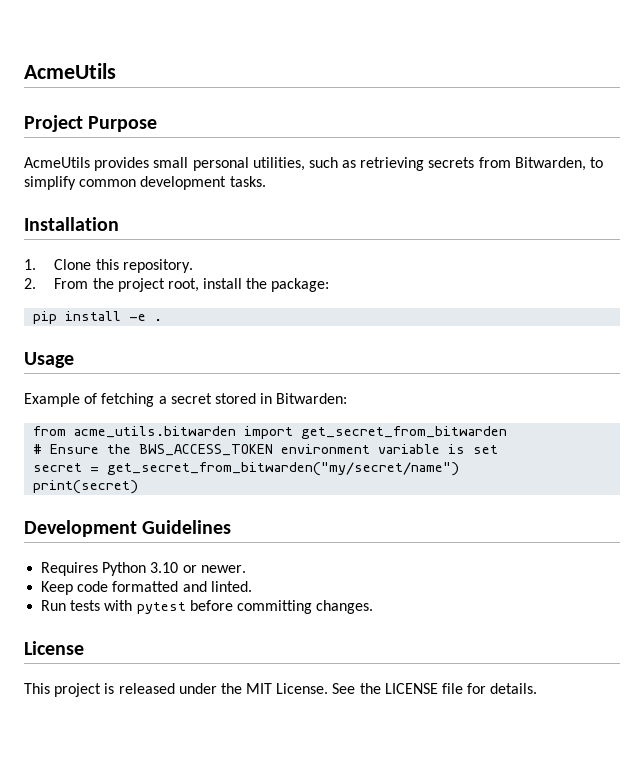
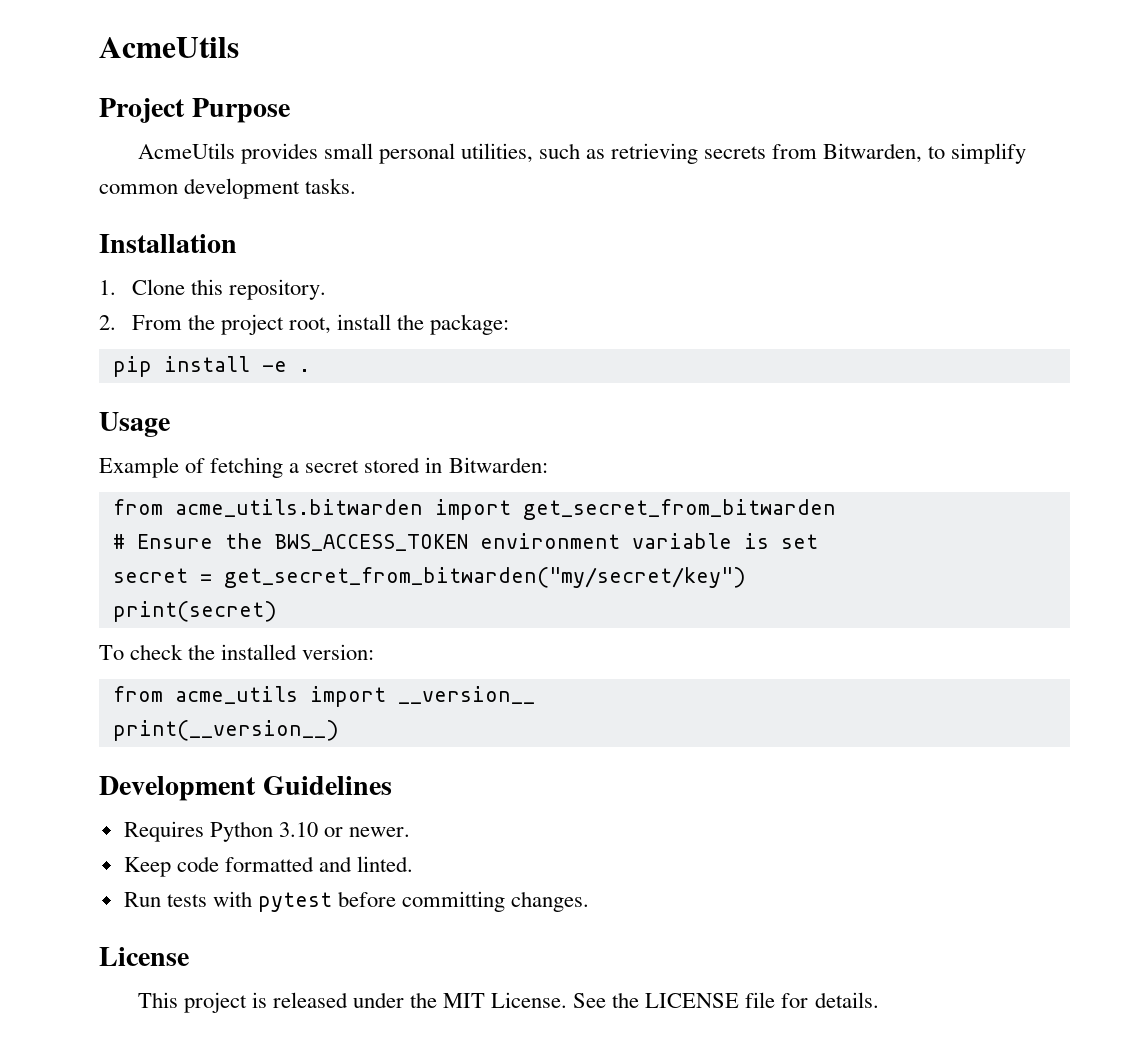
[107,462,460,476] get_secret_from_bitwarden("my/secret/name") -> [223,567,746,588] get_secret_from_bitwarden("my/secret/key")
(139, 487) none -> [99,644,375,660] [112,686,535,707] [112,720,339,741] // To check the installed version: // from acme_utils import __version__ // print(__version__)

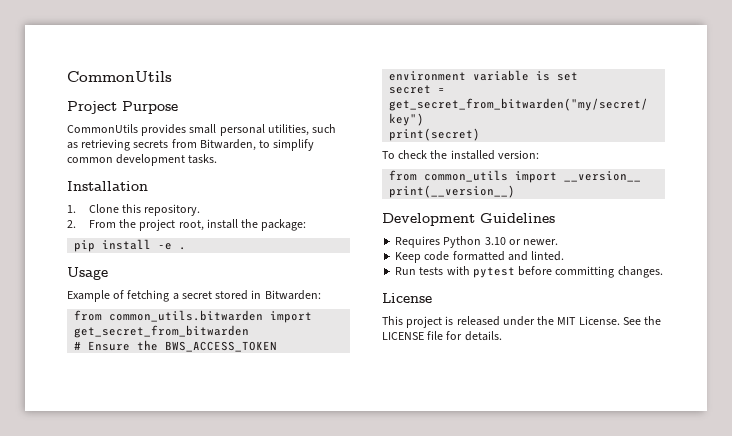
[99,37,239,58] AcmeUtils -> [67,71,172,82] CommonUtils
[137,143,235,159] AcmeUtils -> [67,124,138,133] CommonUtils
[174,499,423,517] acme_utils.bitwarden -> [109,310,264,322] common_utils.bitwarden
[174,686,298,704] acme_utils -> [424,170,509,182] common_utils

